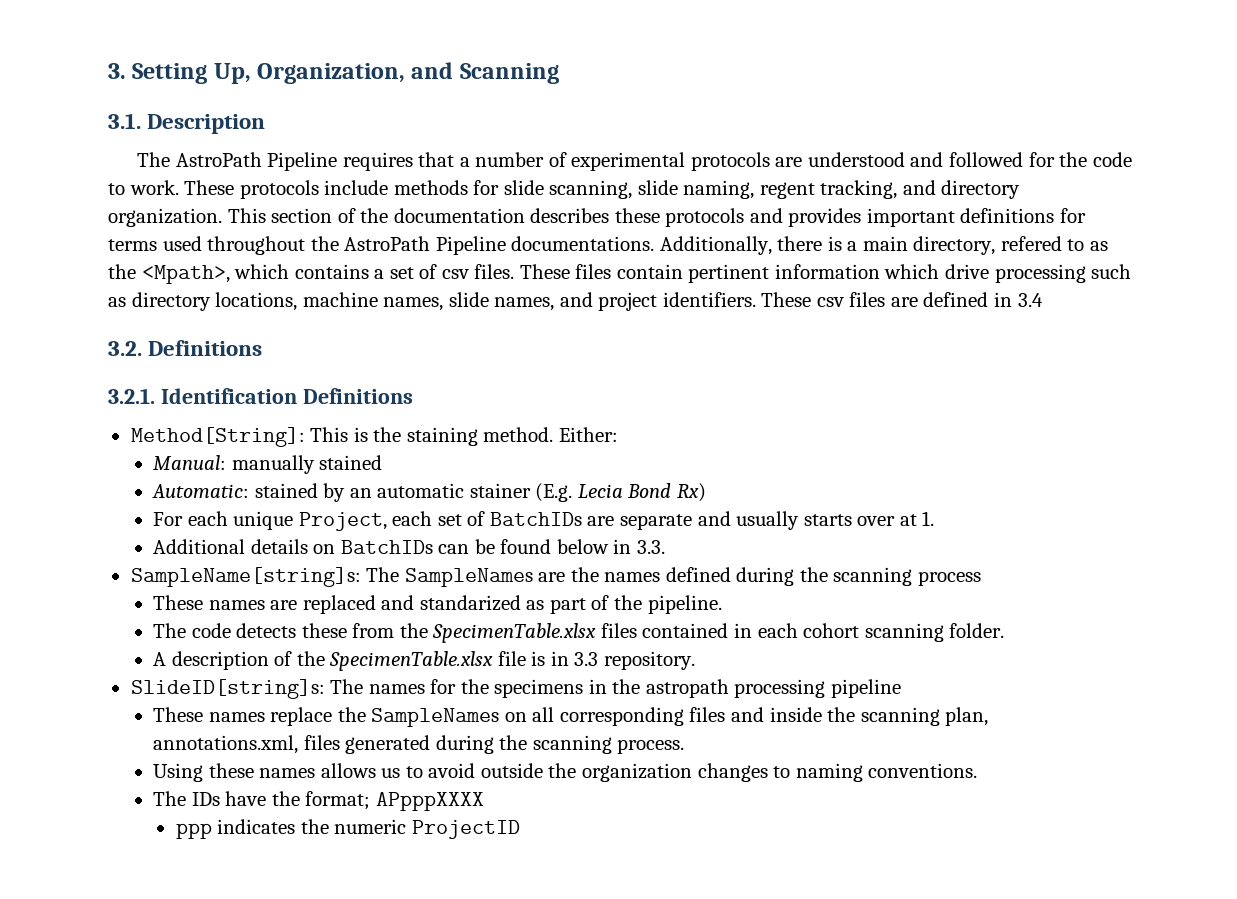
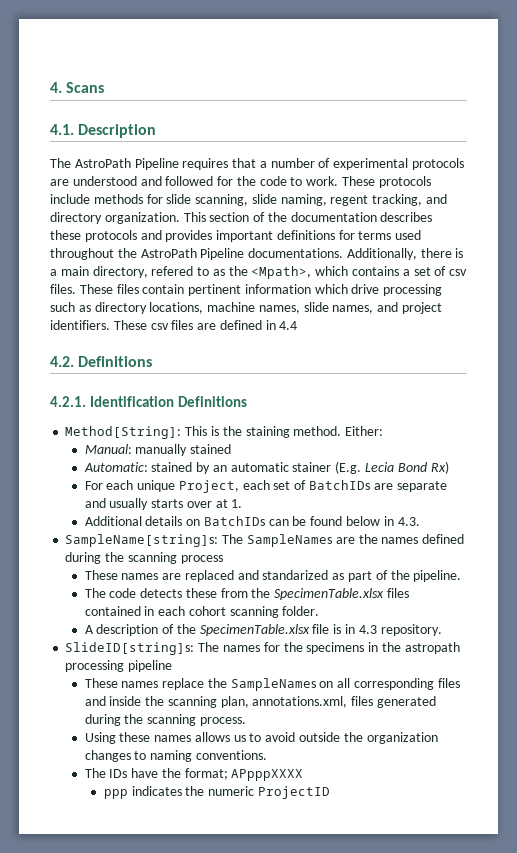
[108,62,559,84] [108,113,141,129] 3. Setting Up, Organization, and Scanning // 3.1. -> [50,82,105,93] [50,124,74,135] 4. Scans // 4.1.
[1017,293,1043,307] [108,340,263,356] [108,388,155,404] 3.4 // 3.2. Definitions // 3.2.1. -> [279,321,298,330] [50,356,153,367] [50,396,86,407] 4.4 // 4.2. Definitions // 4.2.1.
[637,540,666,554] 3.3. -> [397,517,420,526] 4.3.
[574,652,599,666] 3.3 -> [358,625,377,634] 4.3

